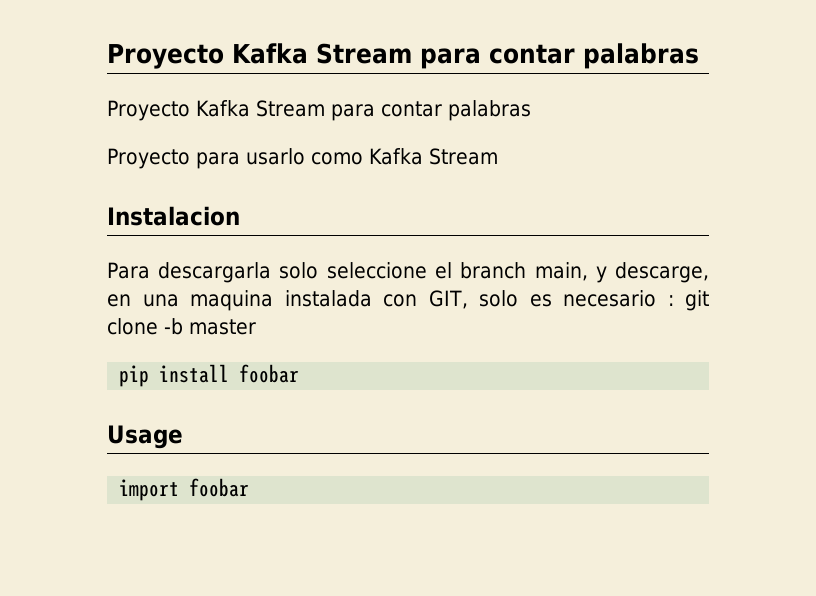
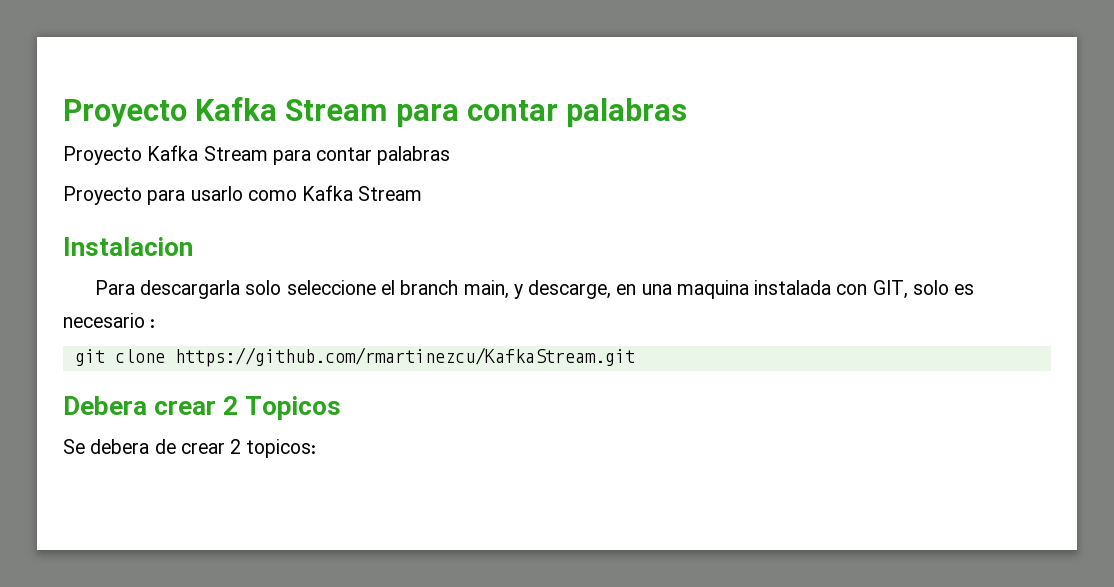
(674, 300) none -> (156, 323) //
[164,318,256,335] [119,364,300,387] [107,425,183,449] [119,478,250,501] -b master // pip install foobar // Usage // import foobar -> [174,347,635,367] [63,396,342,420] [63,439,317,458] https://github.com/rmartinezcu/KafkaStream.git // Debera crear 2 Topicos // Se debera de crear 2 topicos:

